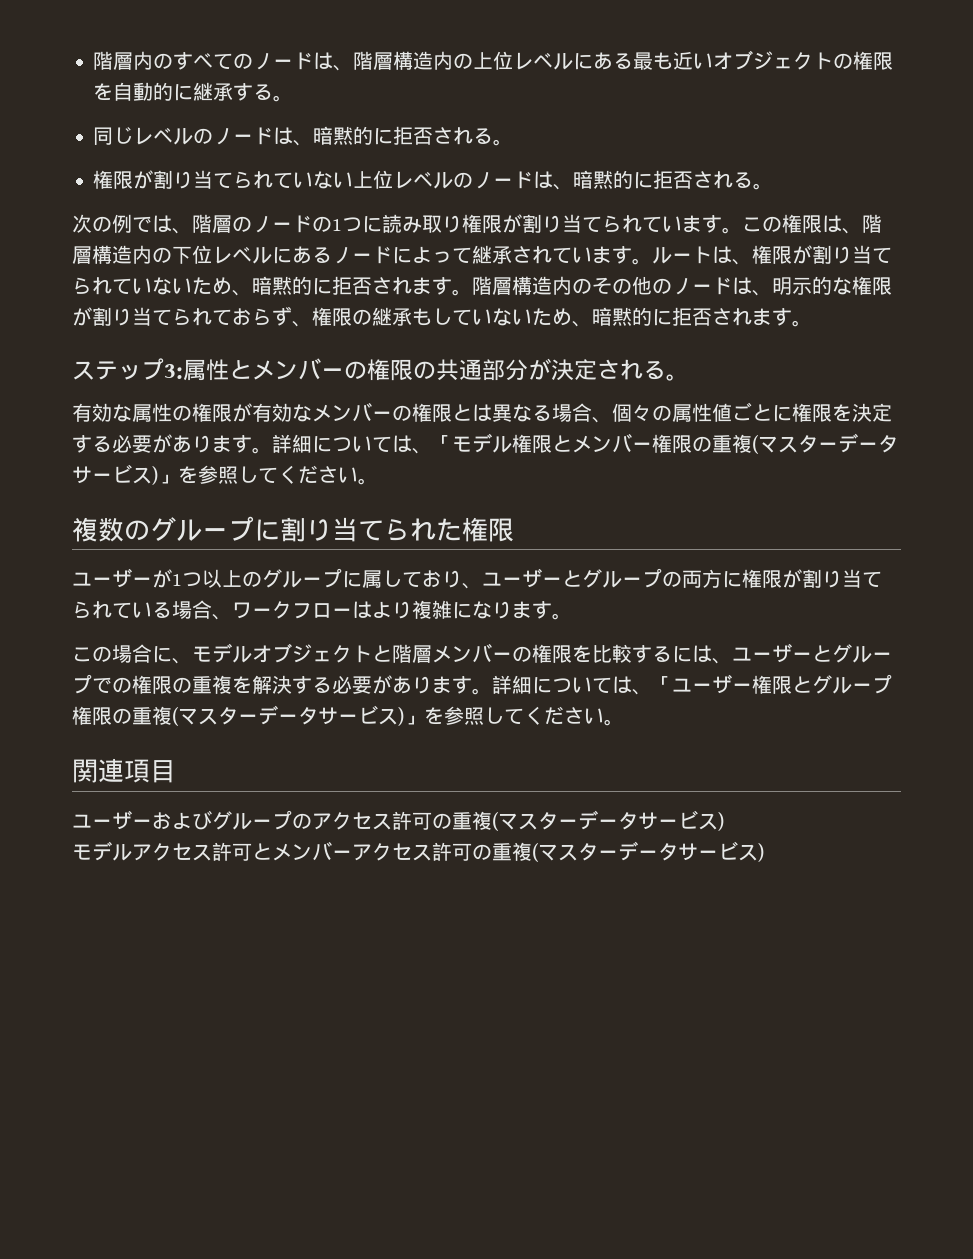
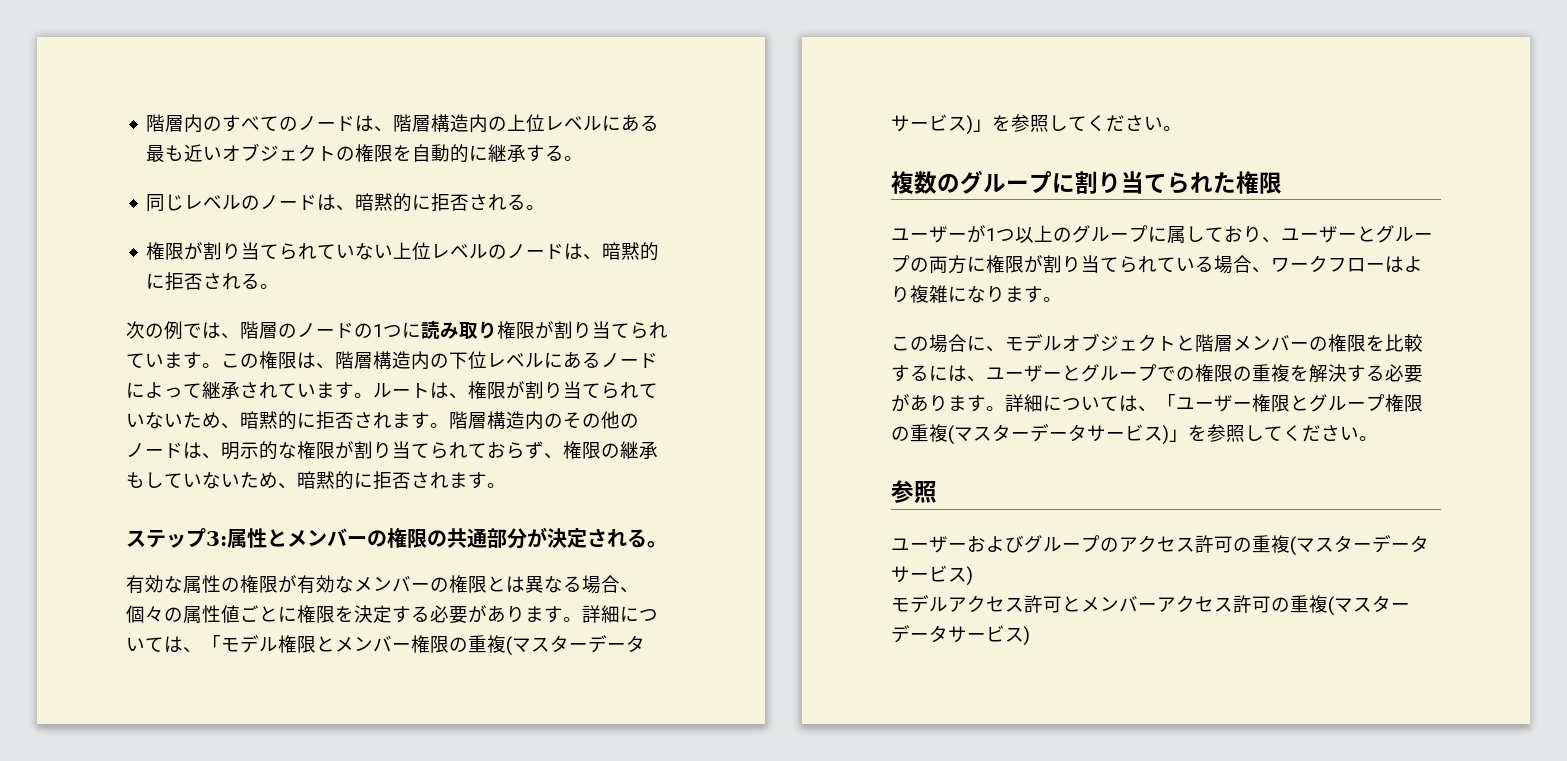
[72,758,176,783] 関連項目 -> [891,480,937,503] 参照

